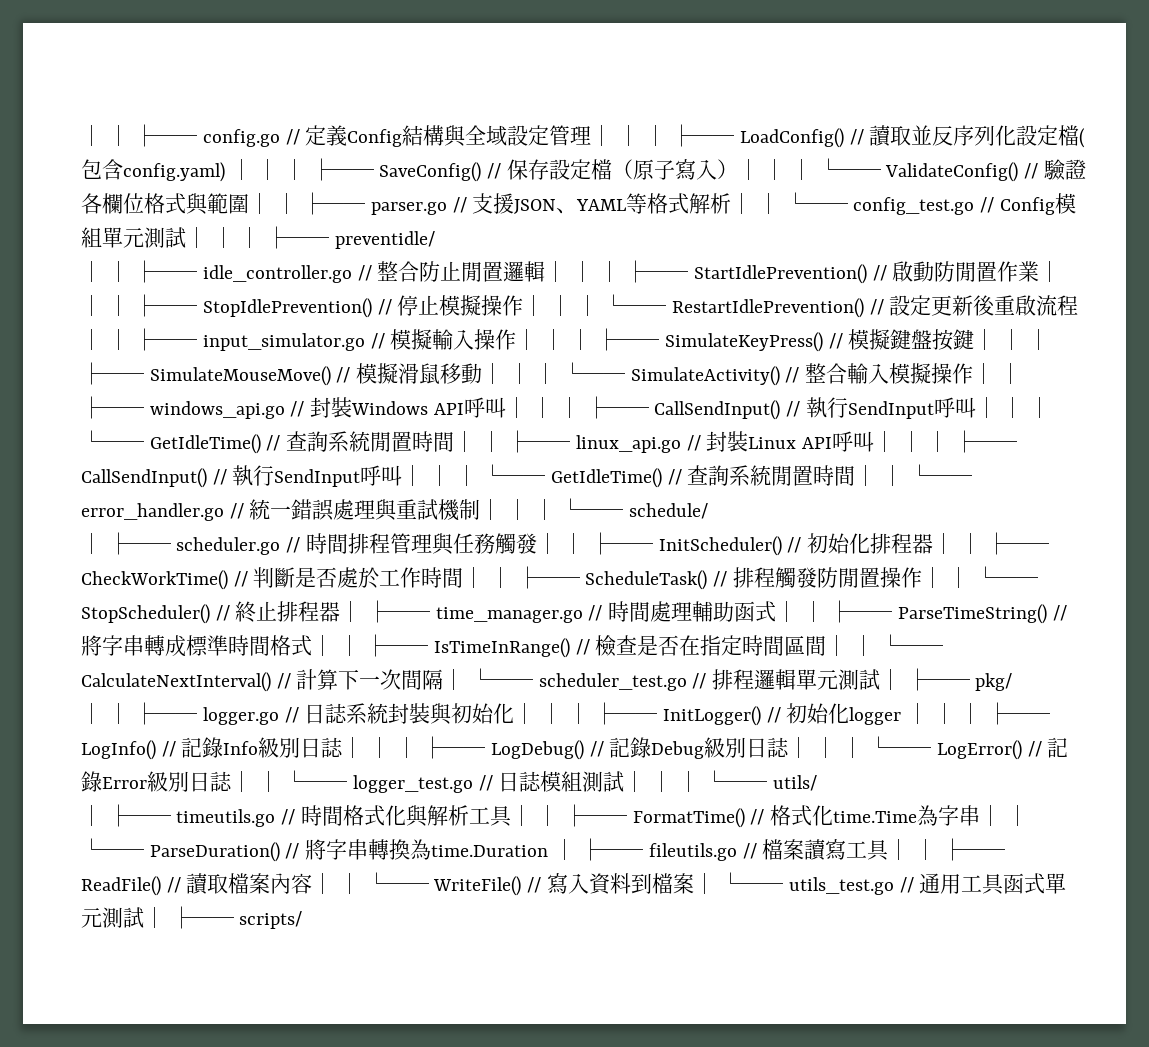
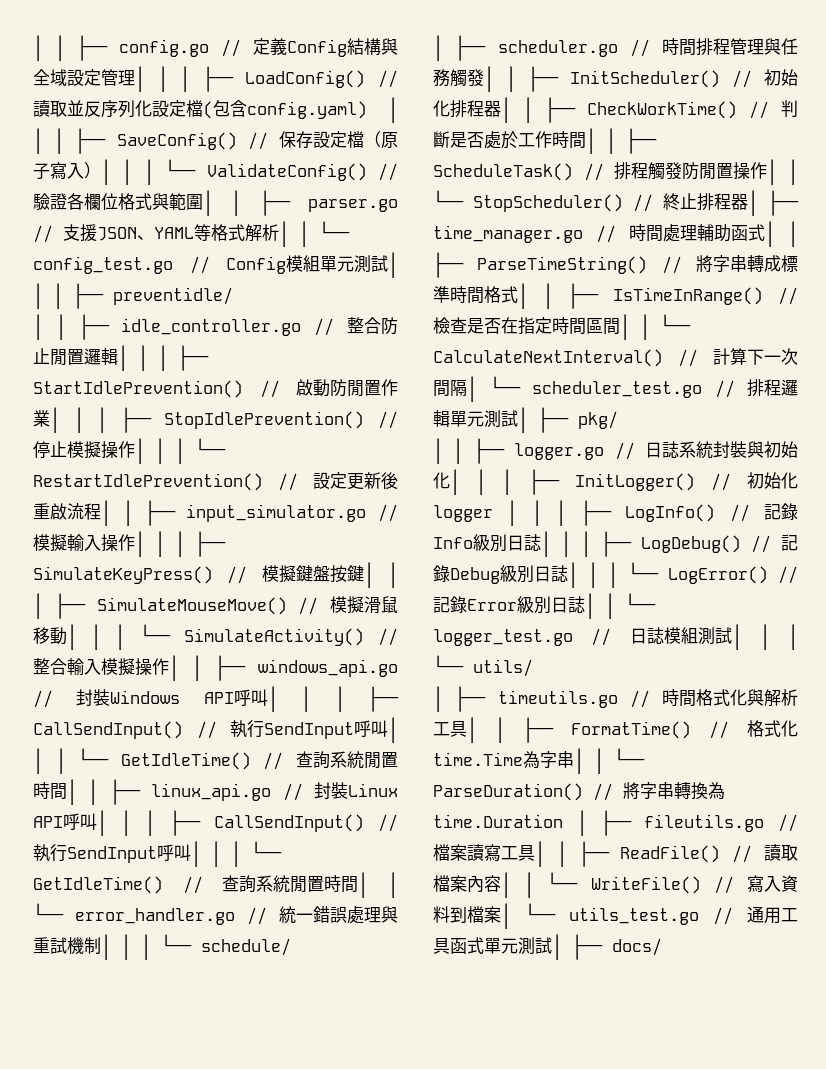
[239,911,303,929] scripts/ -> [612,938,662,956] docs/

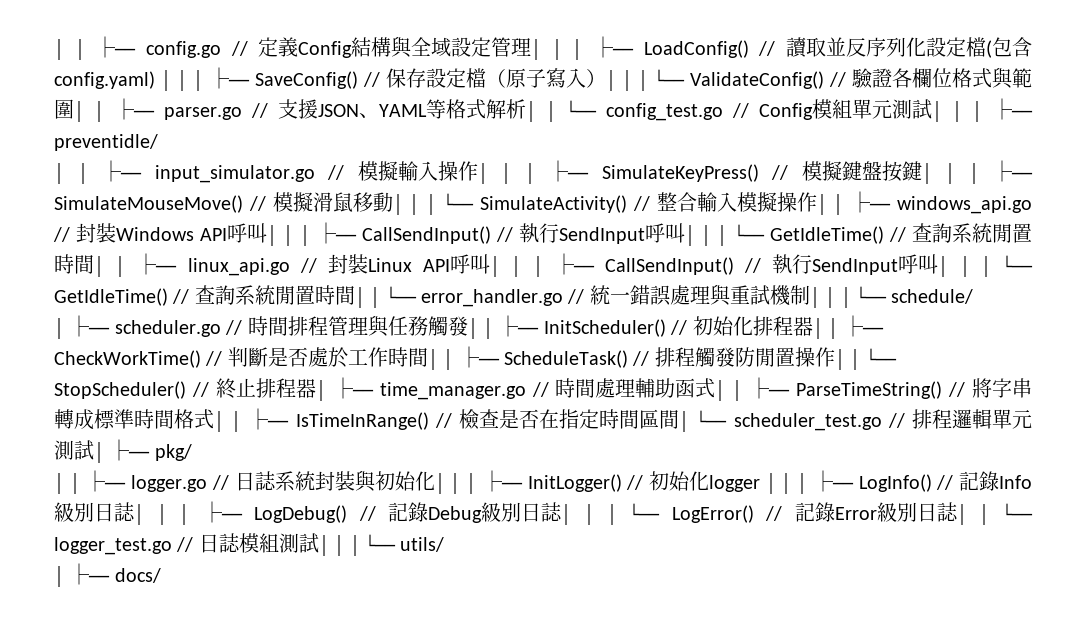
[121,317,398,336] [33,345,209,371] [33,379,398,398] [33,407,398,433] [33,438,226,464] [33,472,398,491] [33,500,176,526] idle_controller.go // 整合防止閒置邏輯│ │ │ ├── StartIdlePrevention() // 啟動防閒置作業│ │ │ ├── StopIdlePrevention() // 停止模擬操作│ │ │ └── RestartIdlePrevention() // 設定更新後重啟流程│ │ ├── -> (142, 171) none
[640,314,691,340] [433,348,798,367] [433,376,477,402] │ └── CalculateNextInterval() // 計算下一次間隔│ -> (690, 421) none
[497,689,798,708] [433,717,798,743] [433,748,645,774] [433,782,725,801] [433,810,798,836] [433,841,798,867] [433,872,798,898] [433,903,798,929] [433,934,603,960] timeutils.go // 時間格式化與解析工具│ │ ├── FormatTime() // 格式化time.Time為字串│ │ └── ParseDuration() // 將字串轉換為time.Duration │ ├── fileutils.go // 檔案讀寫工具│ │ ├── ReadFile() // 讀取檔案內容│ │ └── WriteFile() // 寫入資料到檔案│ └── utils_test.go // 通用工具函式單元測試│ ├── -> (111, 574) none

